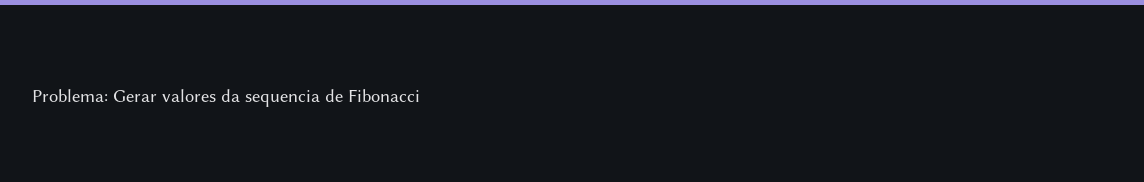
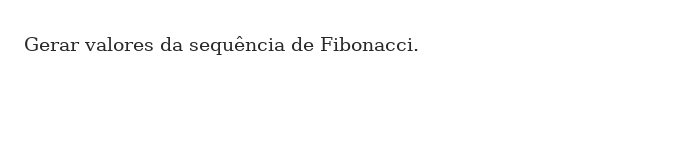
[32,89,108,102] Problema: -> (24, 44) none
[245,89,420,107] sequencia de Fibonacci -> [189,36,419,55] sequência de Fibonacci.

